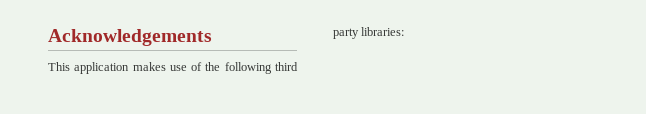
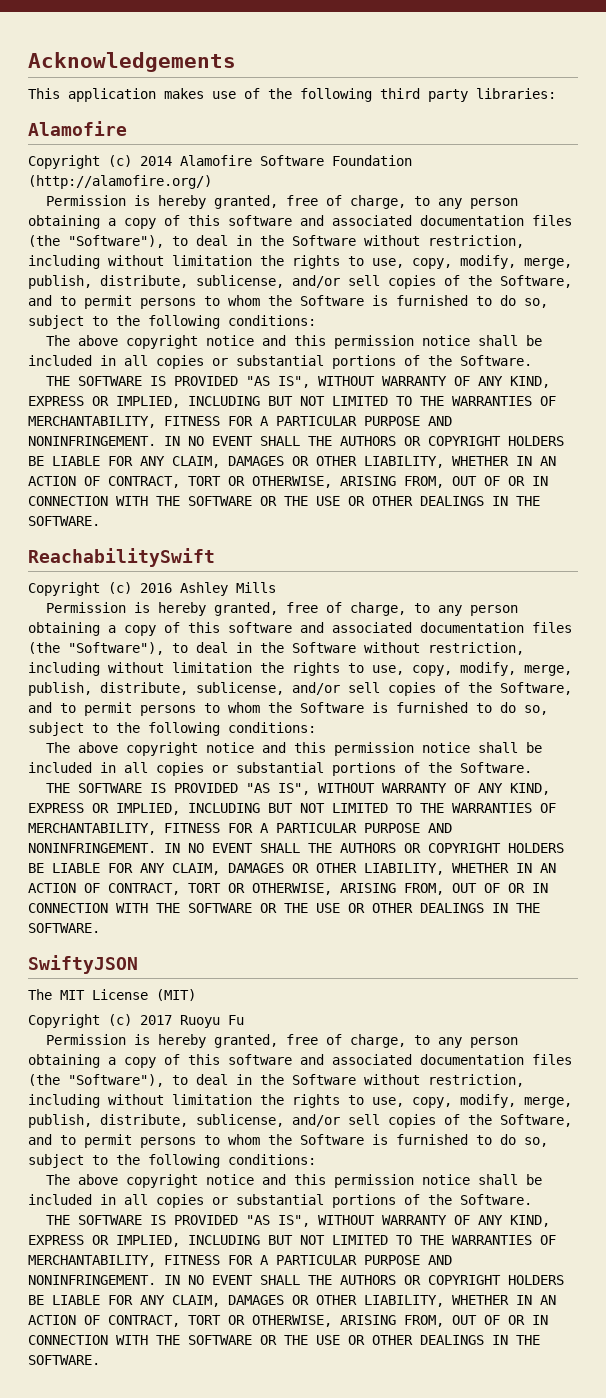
(405, 31) none -> [28,121,127,136] [28,155,412,169] [28,175,212,189] [46,195,519,209] [28,215,572,229] [28,235,524,248] [28,255,572,269] [28,275,572,289] [28,295,548,309] [28,315,316,329] [46,335,543,349] [28,355,532,369] [46,376,551,388] [28,396,556,408] [28,416,452,428] [28,436,564,446] [28,456,556,468] [28,476,548,488] [28,496,540,506] [28,516,100,526] [28,548,215,567] [28,582,276,596] [46,602,519,616] [28,622,572,636] [28,642,524,655] [28,662,572,676] [28,682,572,696] [28,702,548,716] [28,722,316,736] [46,742,543,756] [28,762,532,776] [46,783,551,795] [28,803,556,815] [28,823,452,835] [28,843,564,853] [28,863,556,875] [28,883,548,895] [28,903,540,913] [28,923,100,933] [28,955,138,974] [28,989,196,1001] [28,1014,244,1028] [46,1034,519,1048] [28,1054,572,1068] [28,1074,524,1087] [28,1094,572,1108] [28,1114,572,1128] [28,1134,548,1148] [28,1154,316,1168] [46,1174,543,1188] [28,1194,532,1208] [46,1215,551,1227] [28,1235,556,1247] [28,1255,452,1267] [28,1275,564,1285] [28,1295,556,1307] [28,1315,548,1327] [28,1335,540,1345] [28,1355,100,1365] // Alamofire // Copyright (c) 2014 Alamofire Software Foundation (http://alamofire.org/) // Permission is hereby granted, free of charge, to any person obtaining a copy of this software and associated documentation files (the "Software"), to deal in the Software without restriction, including without limitation the rights to use, copy, modify, merge, publish, distribute, sublicense, and/or sell copies of the Software, and to permit persons to whom the Software is furnished to do so, subject to the following conditions: // The above copyright notice and this permission notice shall be included in all copies or substantial portions of the Software. // THE SOFTWARE IS PROVIDED "AS IS", WITHOUT WARRANTY OF ANY KIND, EXPRESS OR IMPLIED, INCLUDING BUT NOT LIMITED TO THE WARRANTIES OF MERCHANTABILITY, FITNESS FOR A PARTICULAR PURPOSE AND NONINFRINGEMENT. IN NO EVENT SHALL THE AUTHORS OR COPYRIGHT HOLDERS BE LIABLE FOR ANY CLAIM, DAMAGES OR OTHER LIABILITY, WHETHER IN AN ACTION OF CONTRACT, TORT OR OTHERWISE, ARISING FROM, OUT OF OR IN CONNECTION WITH THE SOFTWARE OR THE USE OR OTHER DEALINGS IN THE SOFTWARE. // ReachabilitySwift // Copyright (c) 2016 Ashley Mills // Permission is hereby granted, free of charge, to any person obtaining a copy of this software and associated documentation files (the "Software"), to deal in the Software without restriction, including without limitation the rights to use, copy, modify, merge, publish, distribute, sublicense, and/or sell copies of the Software, and to permit persons to whom the Software is furnished to do so, subject to the following conditions: // The above copyright notice and this permission notice shall be included in all copies or substantial portions of the Software. // THE SOFTWARE IS PROVIDED "AS IS", WITHOUT WARRANTY OF ANY KIND, EXPRESS OR IMPLIED, INCLUDING BUT NOT LIMITED TO THE WARRANTIES OF MERCHANTABILITY, FITNESS FOR A PARTICULAR PURPOSE AND NONINFRINGEMENT. IN NO EVENT SHALL THE AUTHORS OR COPYRIGHT HOLDERS BE LIABLE FOR ANY CLAIM, DAMAGES OR OTHER LIABILITY, WHETHER IN AN ACTION OF CONTRACT, TORT OR OTHERWISE, ARISING FROM, OUT OF OR IN CONNECTION WITH THE SOFTWARE OR THE USE OR OTHER DEALINGS IN THE SOFTWARE. // SwiftyJSON // The MIT License (MIT) // Copyright (c) 2017 Ruoyu Fu // Permission is hereby granted, free of charge, to any person obtaining a copy of this software and associated documentation files (the "Software"), to deal in the Software without restriction, including without limitation the rights to use, copy, modify, merge, publish, distribute, sublicense, and/or sell copies of the Software, and to permit persons to whom the Software is furnished to do so, subject to the following conditions: // The above copyright notice and this permission notice shall be included in all copies or substantial portions of the Software. // THE SOFTWARE IS PROVIDED "AS IS", WITHOUT WARRANTY OF ANY KIND, EXPRESS OR IMPLIED, INCLUDING BUT NOT LIMITED TO THE WARRANTIES OF MERCHANTABILITY, FITNESS FOR A PARTICULAR PURPOSE AND NONINFRINGEMENT. IN NO EVENT SHALL THE AUTHORS OR COPYRIGHT HOLDERS BE LIABLE FOR ANY CLAIM, DAMAGES OR OTHER LIABILITY, WHETHER IN AN ACTION OF CONTRACT, TORT OR OTHERWISE, ARISING FROM, OUT OF OR IN CONNECTION WITH THE SOFTWARE OR THE USE OR OTHER DEALINGS IN THE SOFTWARE.

